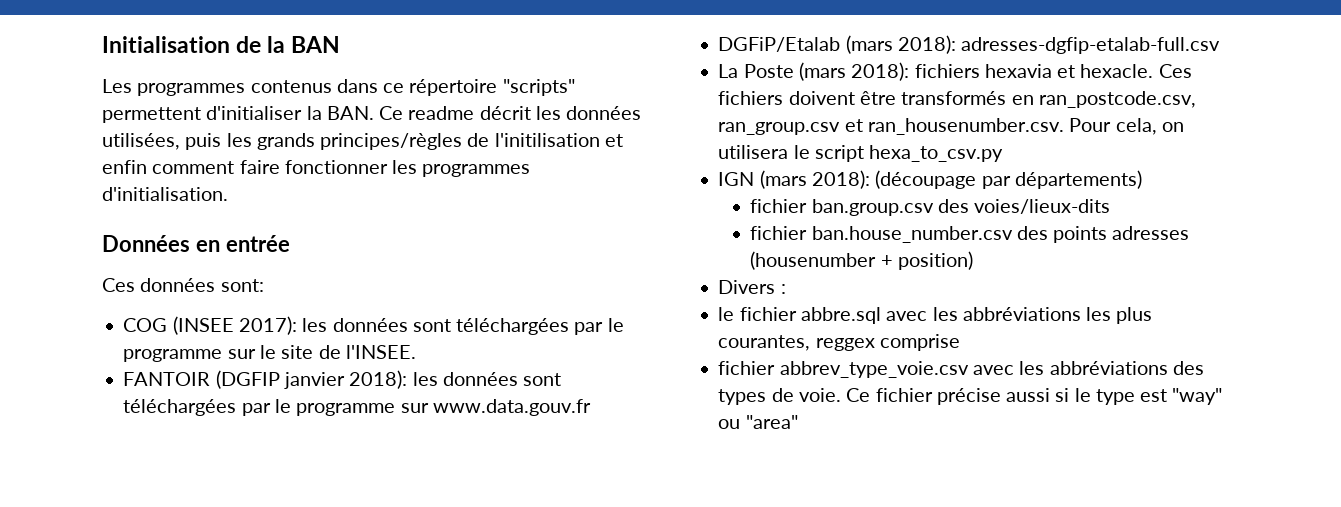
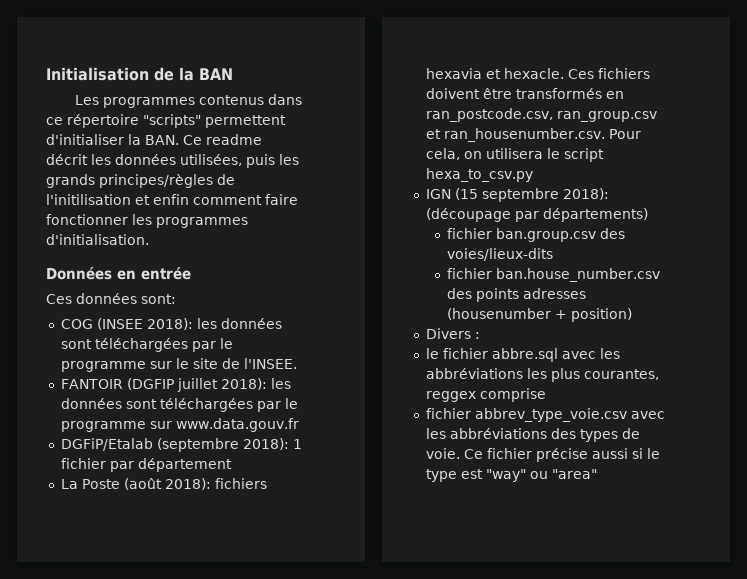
[238,316,297,335] 2017): -> [146,318,193,330] 2018):
[283,372,345,389] janvier -> [176,378,218,392] juillet
[845,35,1221,54] (mars 2018): adresses-dgfip-etalab-full.csv -> [156,438,302,452] [60,458,232,472] (septembre 2018): 1 fichier par département
[798,62,846,81] (mars -> [123,478,162,490] (août
[759,170,807,189] (mars -> [454,188,559,202] (15 septembre

